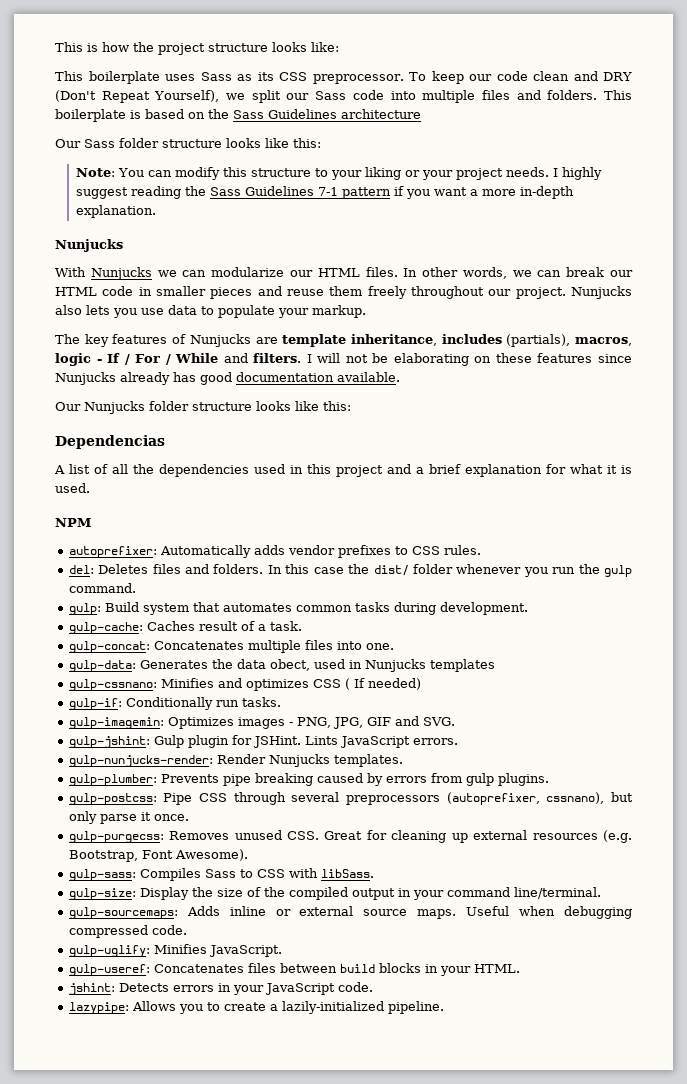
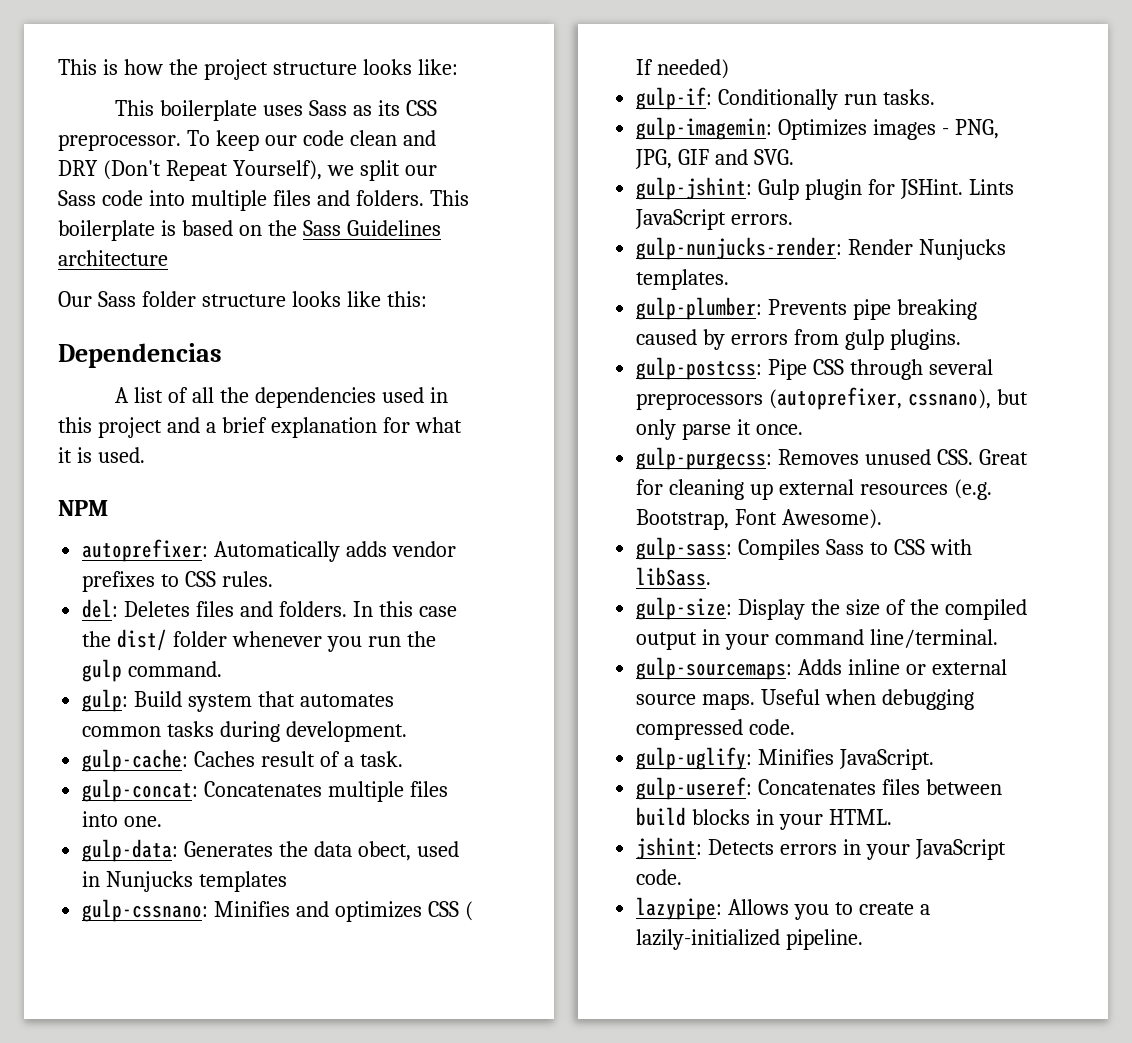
[75,167,602,180] [75,186,574,199] [75,205,156,218] [55,239,123,252] [55,267,633,280] [55,286,632,299] [55,305,366,318] [55,334,632,347] [55,353,632,366] [55,372,400,385] [55,401,351,414] // Note: You can modify this structure to your liking or your project needs. I highly suggest reading the Sass Guidelines 7-1 pattern if you want a more in-depth explanation. // Nunjucks // With Nunjucks we can modularize our HTML files. In other words, we can break our HTML code in smaller pieces and reuse them freely throughout our project. Nunjucks also lets you use data to populate your markup. // The key features of Nunjucks are template inheritance, includes (partials), macros, logic - If / For / While and filters. I will not be elaborating on these features since Nunjucks already has good documentation available. // Our Nunjucks folder structure looks like this: -> (427, 299) none

